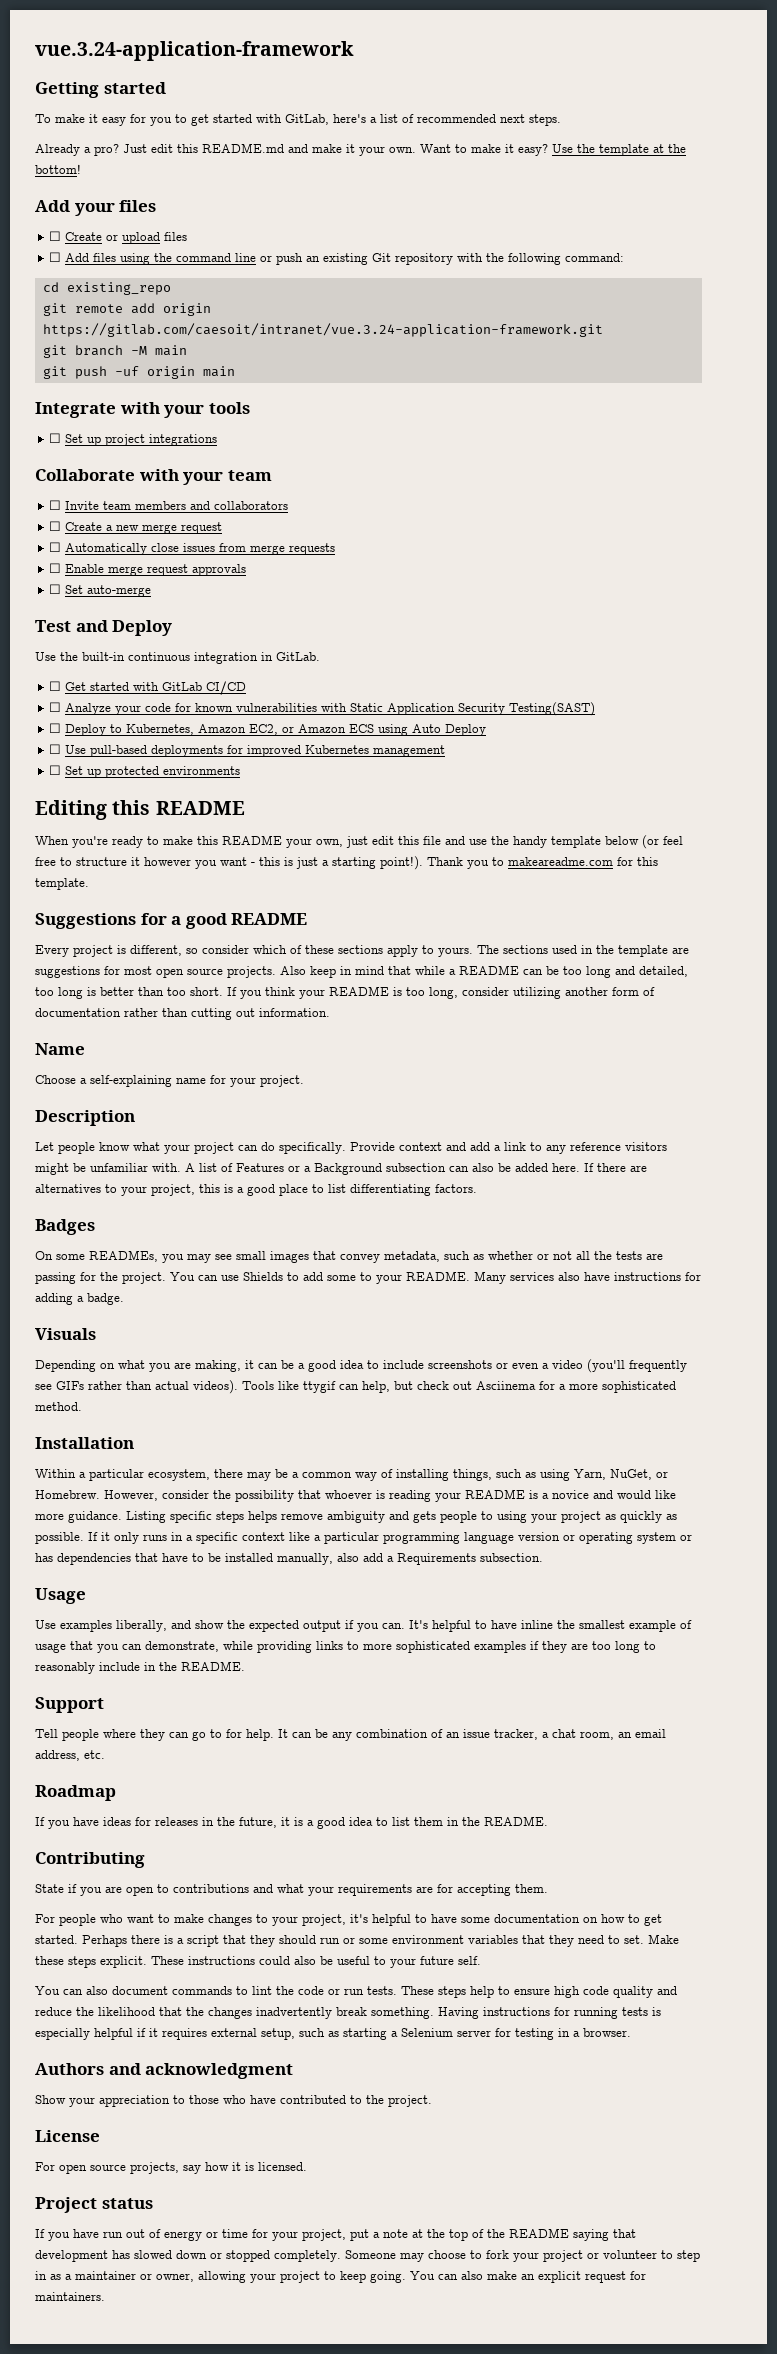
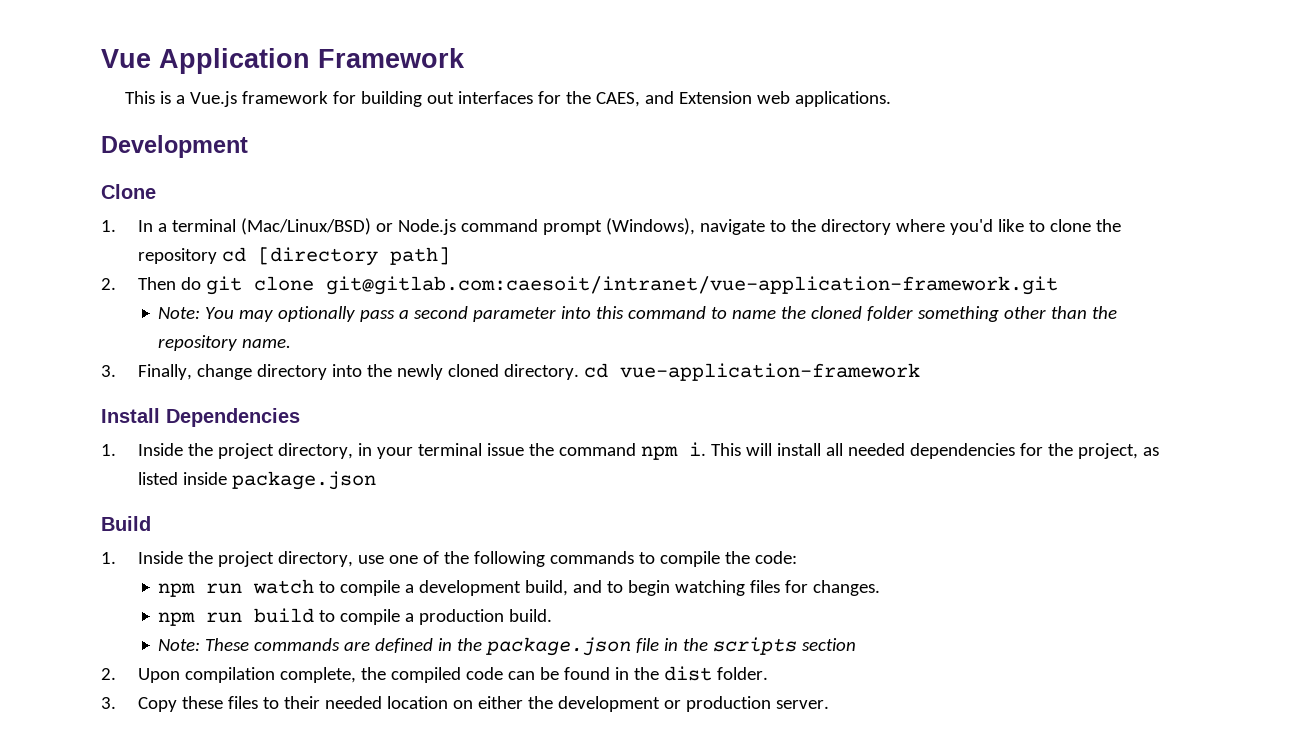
[35,41,354,61] [35,82,166,98] [35,114,561,126] [35,143,686,156] [35,164,81,174] [35,200,157,216] [49,231,188,244] [49,252,625,265] [42,282,171,295] [42,303,211,316] [42,323,603,337] [42,345,187,358] [42,366,235,379] [35,402,250,418] [49,433,218,446] [35,469,272,485] [49,500,289,510] [49,521,223,534] [49,542,336,555] [49,563,247,576] [49,584,152,597] [35,620,173,636] [35,652,320,664] [49,681,247,695] [49,702,596,716] [49,723,487,736] [49,744,446,757] [49,765,241,778] [35,800,245,820] [35,835,683,849] [35,856,658,870] [35,878,89,890] [35,913,308,929] [35,945,689,957] [35,965,688,978] [35,986,655,999] [35,1008,330,1020] [35,1043,85,1055] [35,1075,304,1087] [35,1110,135,1126] [35,1142,667,1154] [35,1163,647,1175] [35,1184,477,1196] [35,1219,95,1235] [35,1250,663,1263] [35,1271,701,1284] [35,1293,124,1305] [35,1328,96,1340] [35,1359,687,1373] [35,1380,676,1394] [35,1402,82,1411] [35,1437,134,1449] [35,1469,668,1481] [35,1489,676,1502] [35,1511,677,1523] [35,1532,692,1544] [35,1553,543,1565] [35,1588,86,1604] [35,1620,692,1632] [35,1641,656,1653] [35,1661,245,1674] [35,1697,104,1713] [35,1729,666,1741] [35,1750,105,1761] [35,1785,116,1801] [35,1816,548,1829] [35,1852,145,1868] [35,1884,548,1896] [35,1914,662,1926] [35,1934,679,1947] [35,1956,481,1968] [35,1986,677,1998] [35,2007,661,2019] [35,2028,631,2040] [35,2063,294,2079] [35,2095,432,2107] [35,2130,100,2142] [35,2162,307,2174] [35,2197,153,2213] [35,2228,636,2241] [35,2250,700,2262] [35,2271,646,2283] [35,2292,105,2301] vue.3.24-application-framework // Getting started // To make it easy for you to get started with GitLab, here's a list of recommended next steps. // Already a pro? Just edit this README.md and make it your own. Want to make it easy? Use the template at the bottom! // Add your files // ☐ Create or upload files // ☐ Add files using the command line or push an existing Git repository with the following command: // cd existing_repo // git remote add origin https://gitlab.com/caesoit/intranet/vue.3.24-application-framework.git // git branch -M main // git push -uf origin main // Integrate with your tools // ☐ Set up project integrations // Collaborate with your team // ☐ Invite team members and collaborators // ☐ Create a new merge request // ☐ Automatically close issues from merge requests // ☐ Enable merge request approvals // ☐ Set auto-merge // Test and Deploy // Use the built-in continuous integration in GitLab. // ☐ Get started with GitLab CI/CD // ☐ Analyze your code for known vulnerabilities with Static Application Security Testing(SAST) // ☐ Deploy to Kubernetes, Amazon EC2, or Amazon ECS using Auto Deploy // ☐ Use pull-based deployments for improved Kubernetes management // ☐ Set up protected environments // Editing this README // When you're ready to make this README your own, just edit this file and use the handy template below (or feel free to structure it however you want - this is just a starting point!). Thank you to makeareadme.com for this template. // Suggestions for a good README // Every project is different, so consider which of these sections apply to yours. The sections used in the template are suggestions for most open source projects. Also keep in mind that while a README can be too long and detailed, too long is better than too short. If you think your README is too long, consider utilizing another form of documentation rather than cutting out information. // Name // Choose a self-explaining name for your project. // Description // Let people know what your project can do specifically. Provide context and add a link to any reference visitors might be unfamiliar with. A list of Features or a Background subsection can also be added here. If there are alternatives to your project, this is a good place to list differentiating factors. // Badges // On some READMEs, you may see small images that convey metadata, such as whether or not all the tests are passing for the project. You can use Shields to add some to your README. Many services also have instructions for adding a badge. // Visuals // Depending on what you are making, it can be a good idea to include screenshots or even a video (you'll frequently see GIFs rather than actual videos). Tools like ttygif can help, but check out Asciinema for a more sophisticated method. // Installation // Within a particular ecosystem, there may be a common way of installing things, such as using Yarn, NuGet, or Homebrew. However, consider the possibility that whoever is reading your README is a novice and would like more guidance. Listing specific steps helps remove ambiguity and gets people to using your project as quickly as possible. If it only runs in a specific context like a particular programming language version or operating system or has dependencies that have to be installed manually, also add a Requirements subsection. // Usage // Use examples liberally, and show the expected output if you can. It's helpful to have inline the smallest example of usage that you can demonstrate, while providing links to more sophisticated examples if they are too long to reasonably include in the README. // Support // Tell people where they can go to for help. It can be any combination of an issue tracker, a chat room, an email address, etc. // Roadmap // If you have ideas for releases in the future, it is a good idea to list them in the README. // Contributing // State if you are open to contributions and what your requirements are for accepting them. // For people who want to make changes to your project, it's helpful to have some documentation on how to get started. Perhaps there is a script that they should run or some environment variables that they need to set. Make these steps explicit. These instructions could also be useful to your future self. // You can also document commands to lint the code or run tests. These steps help to ensure high code quality and reduce the likelihood that the changes inadvertently break something. Having instructions for running tests is especially helpful if it requires external setup, such as starting a Selenium server for testing in a browser. // Authors and acknowledgment // Show your appreciation to those who have contributed to the project. // License // For open source projects, say how it is licensed. // Project status // If you have run out of energy or time for your project, put a note at the top of the README saying that development has slowed down or stopped completely. Someone may choose to fork your project or volunteer to step in as a maintainer or owner, allowing your project to keep going. You can also make an explicit request for maintainers. -> [101,48,465,74] [125,91,892,107] [101,135,248,158] [101,184,156,199] [101,218,1121,235] [137,247,450,266] [101,276,1058,295] [158,306,1118,322] [158,335,292,351] [101,363,920,381] [101,408,300,427] [101,442,1159,460] [137,471,376,490] [101,516,151,531] [101,551,797,567] [158,579,881,597] [158,608,553,626] [158,637,857,656] [101,666,768,683] [101,696,829,712] Vue Application Framework // This is a Vue.js framework for building out interfaces for the CAES, and Extension web applications. // Development // Clone // 1. In a terminal (Mac/Linux/BSD) or Node.js command prompt (Windows), navigate to the directory where you'd like to clone the repository cd [directory path] // 2. Then do git clone git@gitlab.com:caesoit/intranet/vue-application-framework.git // Note: You may optionally pass a second parameter into this command to name the cloned folder something other than the repository name. // 3. Finally, change directory into the newly cloned directory. cd vue-application-framework // Install Dependencies // 1. Inside the project directory, in your terminal issue the command npm i. This will install all needed dependencies for the project, as listed inside package.json // Build // 1. Inside the project directory, use one of the following commands to compile the code: // npm run watch to compile a development build, and to begin watching files for changes. // npm run build to compile a production build. // Note: These commands are defined in the package.json file in the scripts section // 2. Upon compilation complete, the compiled code can be found in the dist folder. // 3. Copy these files to their needed location on either the development or production server.

